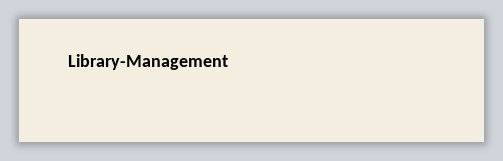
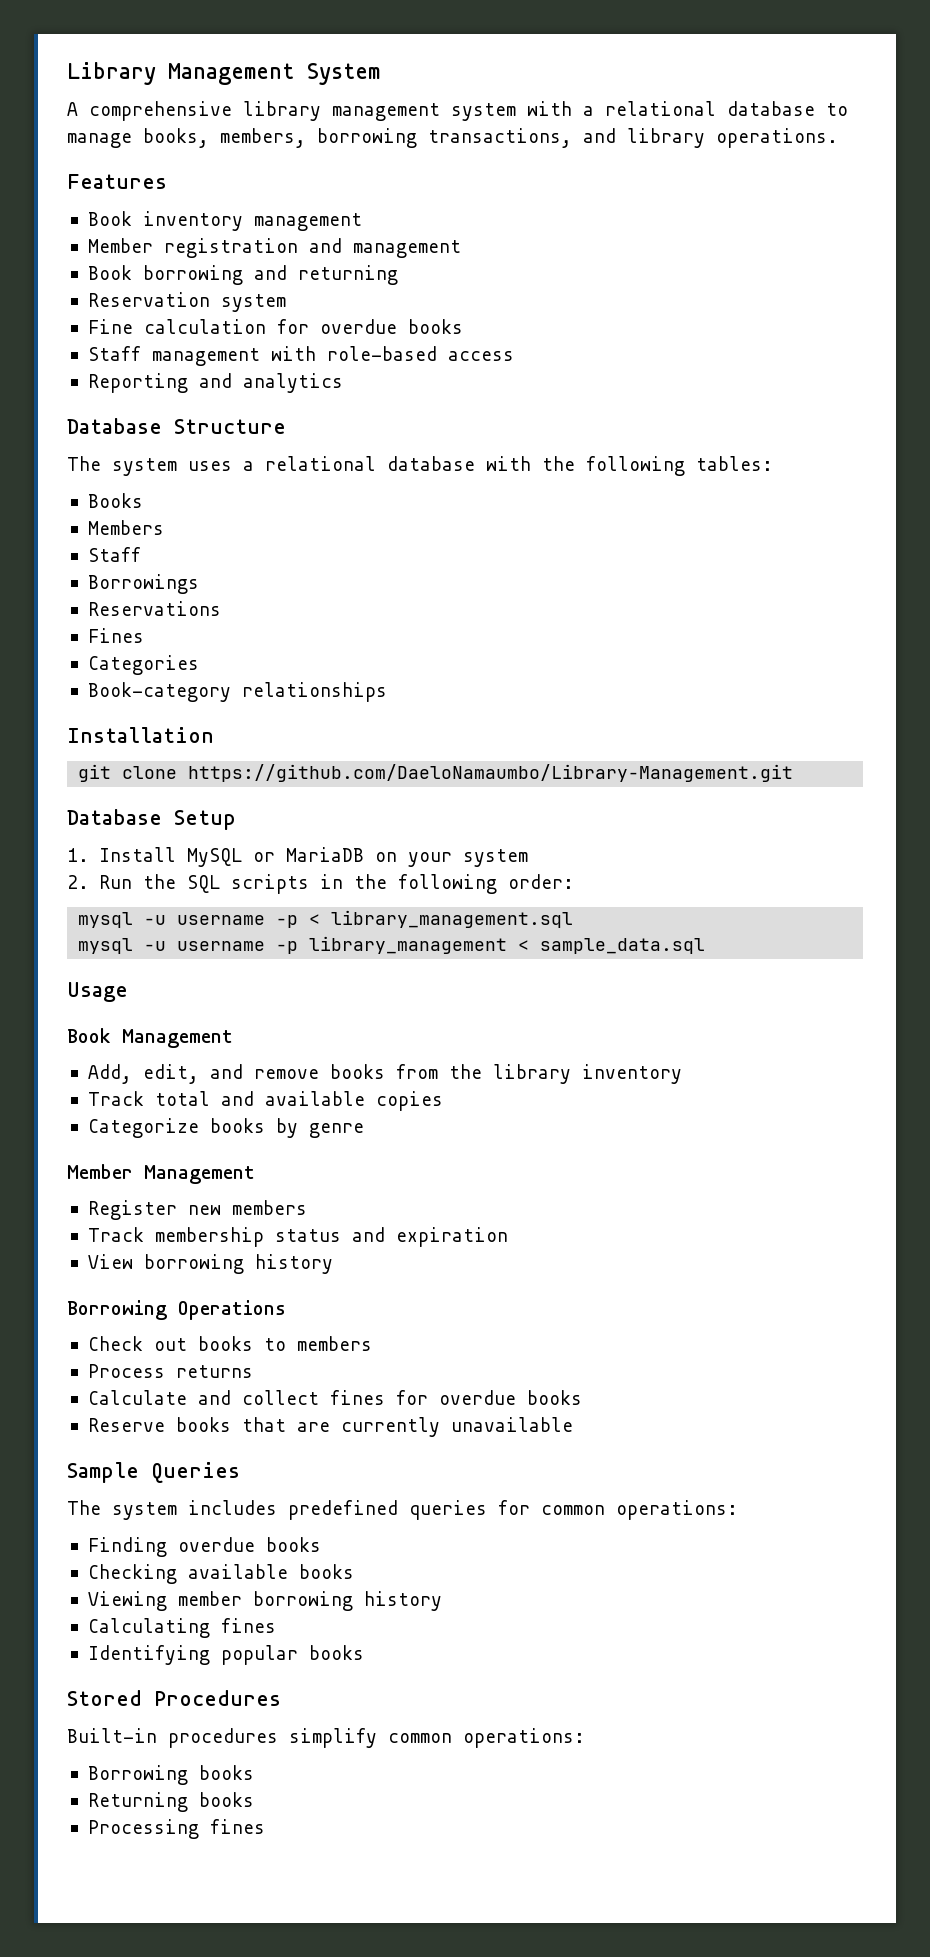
[68,54,228,70] Library-Management -> [67,62,380,85] [67,101,848,121] [67,128,838,148] [67,174,167,189] [87,211,362,231] [87,238,461,258] [87,265,398,285] [87,292,286,312] [87,319,463,334] [87,346,514,366] [87,373,343,393] [67,418,286,434] [67,456,773,476] [87,493,143,508] [87,520,164,535] [87,547,141,562] [87,574,199,594] [87,601,221,616] [87,628,144,643] [87,655,199,675] [87,682,387,702] [67,727,214,743] [78,764,794,782] [67,809,236,830] [67,847,528,867] [67,874,574,894] [78,910,574,928] [78,936,706,954] [67,982,128,1002] [67,1028,233,1048] [87,1064,682,1084] [87,1091,443,1111] [87,1118,364,1138] [67,1164,255,1184] [87,1200,307,1220] [87,1227,508,1247] [87,1254,333,1274] [67,1300,286,1320] [87,1336,372,1351] [87,1364,253,1378] [87,1390,582,1405] [87,1417,573,1437] [67,1462,240,1483] [67,1500,738,1520] [87,1537,321,1557] [87,1564,354,1584] [87,1591,442,1611] [87,1618,276,1638] [87,1645,364,1665] [67,1690,281,1706] [67,1728,585,1748] [87,1765,254,1785] [87,1792,254,1812] [87,1819,265,1839] Library Management System // A comprehensive library management system with a relational database to manage books, members, borrowing transactions, and library operations. // Features // Book inventory management // Member registration and management // Book borrowing and returning // Reservation system // Fine calculation for overdue books // Staff management with role-based access // Reporting and analytics // Database Structure // The system uses a relational database with the following tables: // Books // Members // Staff // Borrowings // Reservations // Fines // Categories // Book-category relationships // Installation // git clone https://github.com/DaeloNamaumbo/Library-Management.git // Database Setup // 1. Install MySQL or MariaDB on your system // 2. Run the SQL scripts in the following order: // mysql -u username -p < library_management.sql // mysql -u username -p library_management < sample_data.sql // Usage // Book Management // Add, edit, and remove books from the library inventory // Track total and available copies // Categorize books by genre // Member Management // Register new members // Track membership status and expiration // View borrowing history // Borrowing Operations // Check out books to members // Process returns // Calculate and collect fines for overdue books // Reserve books that are currently unavailable // Sample Queries // The system includes predefined queries for common operations: // Finding overdue books // Checking available books // Viewing member borrowing history // Calculating fines // Identifying popular books // Stored Procedures // Built-in procedures simplify common operations: // Borrowing books // Returning books // Processing fines

